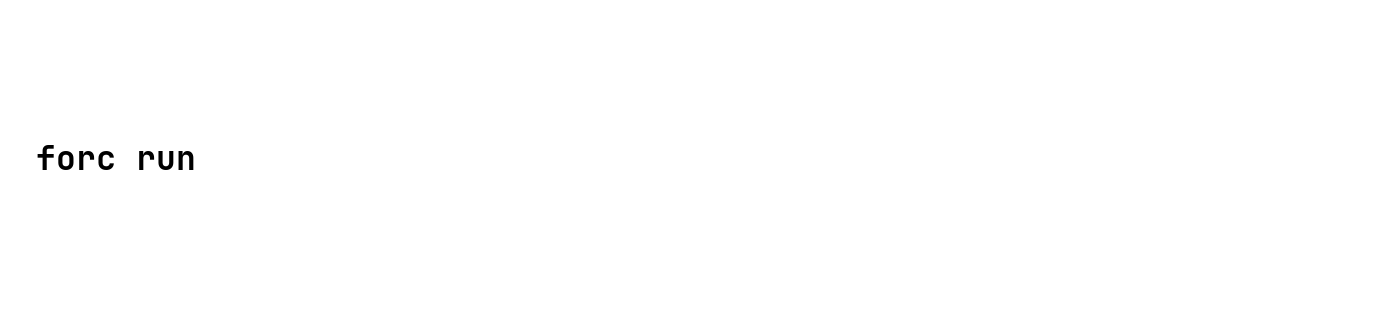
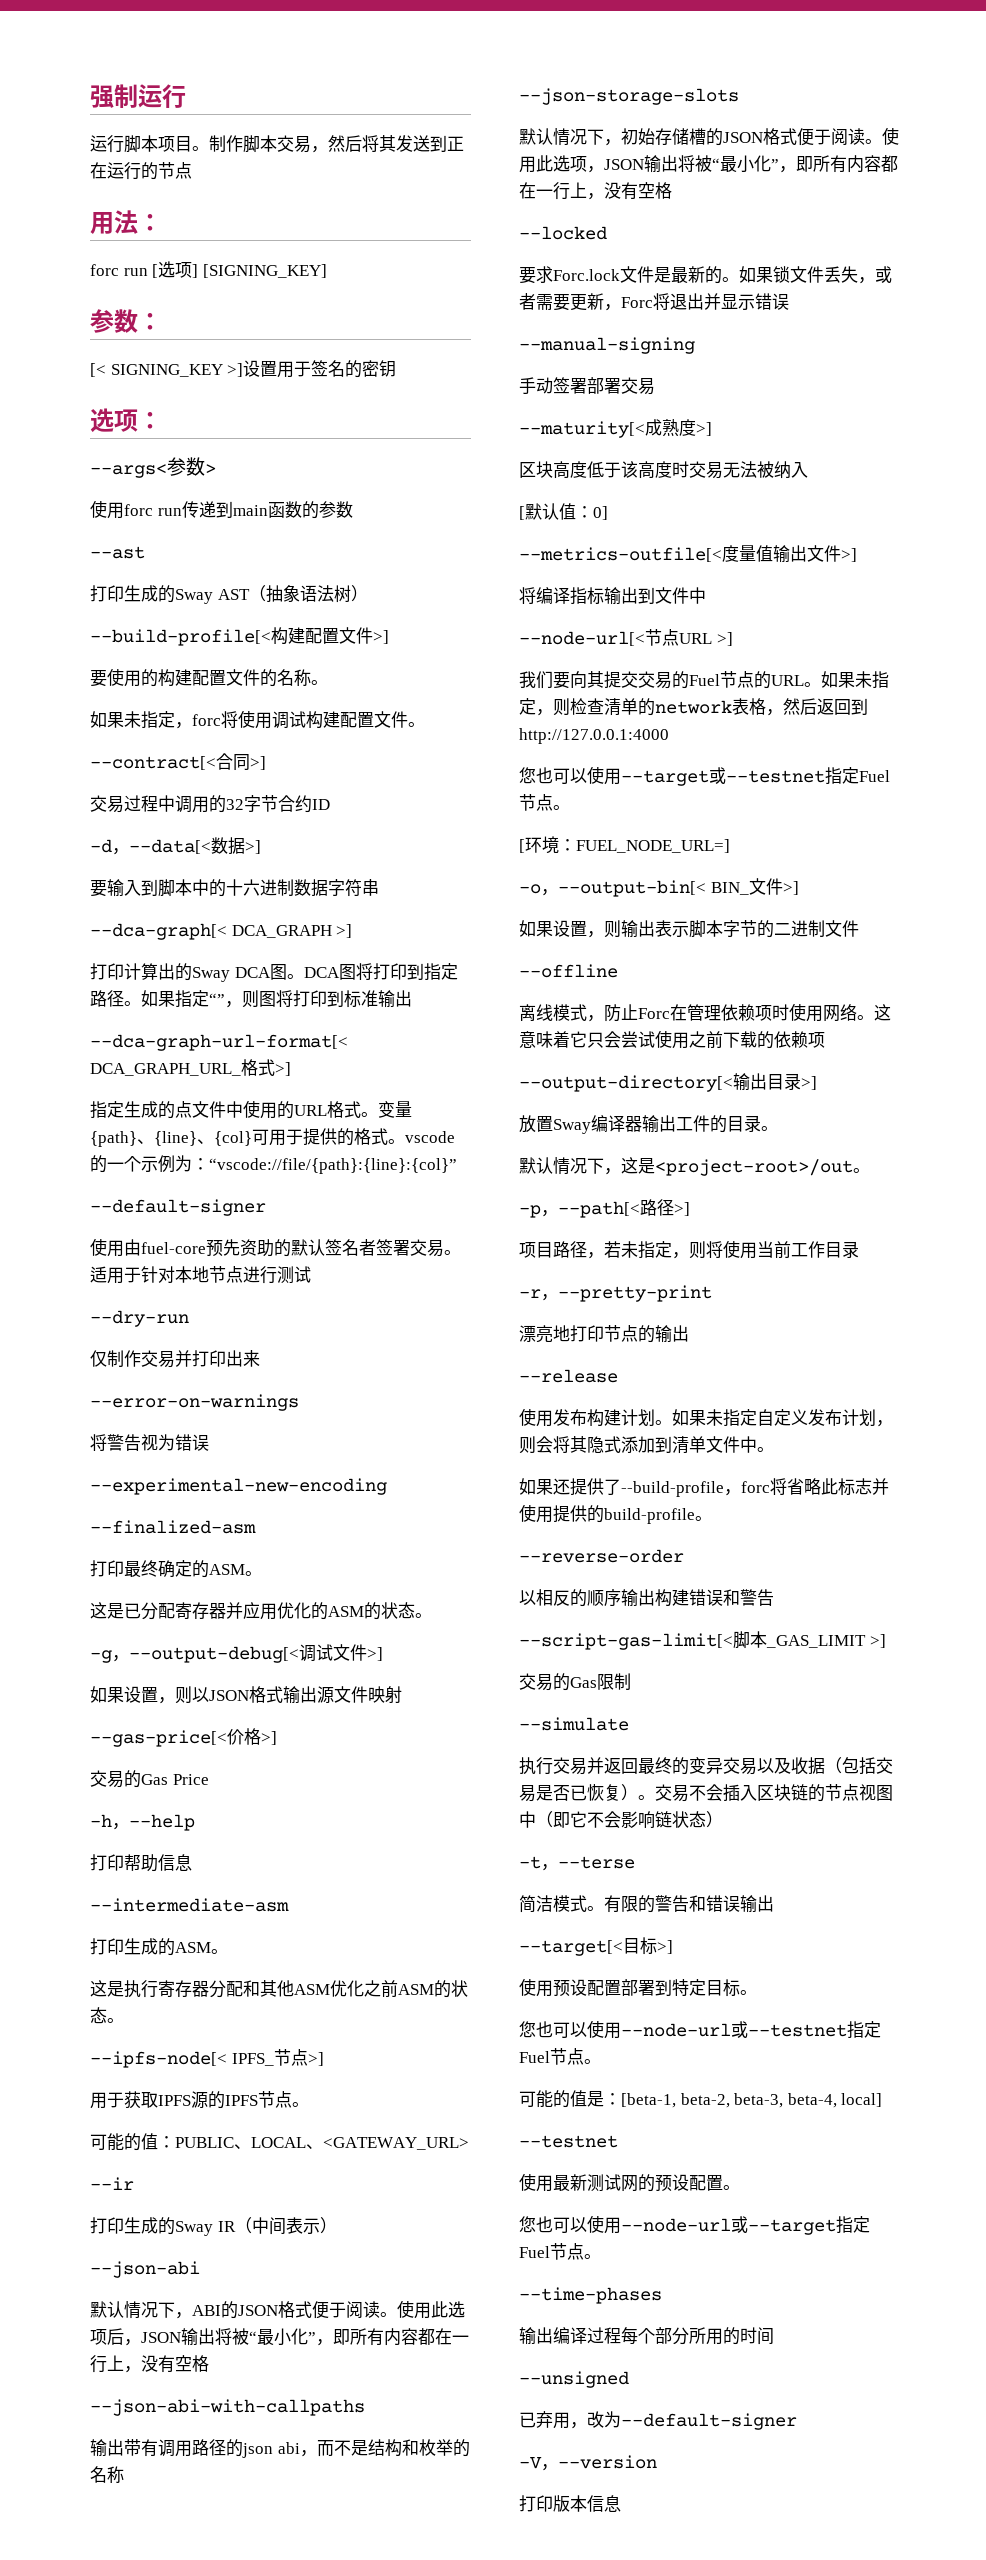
[36,145,196,170] forc run -> [90,84,186,108] [90,135,464,153] [90,162,192,180] [90,210,162,234] [90,261,327,278] [90,309,162,333] [90,360,397,378] [90,408,162,433] [90,457,216,478] [90,500,353,519] [90,546,145,559] [90,585,368,604] [90,627,389,646] [90,668,328,687] [90,710,425,729] [90,753,266,771] [90,795,330,813] [90,837,261,855] [90,879,379,897] [90,923,353,940] [90,963,458,982] [90,990,412,1008] [90,1034,348,1051] [90,1059,291,1076] [90,1100,412,1119] [90,1128,455,1147] [90,1155,457,1174] [90,1199,266,1216] [90,1238,461,1257] [90,1266,311,1284] [90,1310,189,1327] [90,1350,260,1368] [90,1394,299,1411] [90,1434,209,1451] [90,1478,387,1495] [90,1520,256,1534] [90,1560,262,1578] [90,1602,432,1620] [90,1644,383,1663] [90,1686,402,1704] [90,1728,277,1747] [90,1770,209,1788] [90,1814,195,1831] [90,1854,192,1872] [90,1898,289,1912] [90,1938,228,1956] [90,1980,468,1998] [90,2007,124,2024] [90,2049,324,2068] [90,2091,309,2109] [90,2133,469,2151] [90,2177,134,2190] [90,2217,337,2236] [90,2261,200,2278] [90,2300,465,2319] [90,2328,469,2346] [90,2355,209,2373] [90,2399,365,2416] [90,2439,470,2458] [90,2466,124,2483] [519,88,739,105] [519,127,899,146] [519,155,898,173] [519,182,672,200] [519,226,607,240] [519,266,892,284] [519,293,789,311] [519,337,695,354] [519,377,655,395] [519,419,712,438] [519,461,808,479] [519,503,608,520] [519,545,857,563] [519,587,706,605] [519,629,733,646] [519,671,889,689] [519,698,868,716] [519,728,669,744] [519,766,890,786] [519,794,570,811] [519,836,730,854] [519,878,799,897] [519,920,859,938] [519,964,618,978] [519,1003,891,1022] [519,1030,825,1049] [519,1073,817,1092] [519,1115,778,1134] [519,1157,870,1176] [519,1199,690,1218] [519,1240,859,1259] [519,1285,712,1302] [519,1325,689,1343] [519,1369,618,1383] [519,1408,893,1427] [519,1436,774,1454] [519,1478,889,1497] [519,1504,712,1524] [519,1549,684,1563] [519,1589,774,1607] [519,1631,886,1650] [519,1673,631,1691] [519,1717,629,1731] [519,1757,893,1775] [519,1784,893,1802] [519,1811,723,1829] [519,1856,635,1871] [519,1895,774,1913] [519,1937,673,1956] [519,1978,757,1997] [519,2020,881,2039] [519,2048,601,2065] [519,2090,883,2108] [519,2135,618,2148] [519,2173,740,2192] [519,2215,870,2235] [519,2243,601,2260] [519,2287,662,2304] [519,2327,774,2345] [519,2371,629,2388] [519,2411,797,2430] [519,2455,657,2471] [519,2495,621,2512] 强制运行 // 运行脚本项目。制作脚本交易，然后将其发送到正在运行的节点 // 用法： // forc run [选项] [SIGNING_KEY] // 参数： // [< SIGNING_KEY >]设置用于签名的密钥 // 选项： // --args<参数> // 使用forc run传递到main函数的参数 // --ast // 打印生成的Sway AST（抽象语法树） // --build-profile[<构建配置文件>] // 要使用的构建配置文件的名称。 // 如果未指定，forc将使用调试构建配置文件。 // --contract[<合同>] // 交易过程中调用的32字节合约ID // -d，--data[<数据>] // 要输入到脚本中的十六进制数据字符串 // --dca-graph[< DCA_GRAPH >] // 打印计算出的Sway DCA图。DCA图将打印到指定路径。如果指定“”，则图将打印到标准输出 // --dca-graph-url-format[< DCA_GRAPH_URL_格式>] // 指定生成的点文件中使用的URL格式。变量{path}、{line}、{col}可用于提供的格式。vscode的一个示例为：“vscode://file/{path}:{line}:{col}” // --default-signer // 使用由fuel-core预先资助的默认签名者签署交易。适用于针对本地节点进行测试 // --dry-run // 仅制作交易并打印出来 // --error-on-warnings // 将警告视为错误 // --experimental-new-encoding // --finalized-asm // 打印最终确定的ASM。 // 这是已分配寄存器并应用优化的ASM的状态。 // -g，--output-debug[<调试文件>] // 如果设置，则以JSON格式输出源文件映射 // --gas-price[<价格>] // 交易的Gas Price // -h，--help // 打印帮助信息 // --intermediate-asm // 打印生成的ASM。 // 这是执行寄存器分配和其他ASM优化之前ASM的状态。 // --ipfs-node[< IPFS_节点>] // 用于获取IPFS源的IPFS节点。 // 可能的值：PUBLIC、LOCAL、<GATEWAY_URL> // --ir // 打印生成的Sway IR（中间表示） // --json-abi // 默认情况下，ABI的JSON格式便于阅读。使用此选项后，JSON输出将被“最小化”，即所有内容都在一行上，没有空格 // --json-abi-with-callpaths // 输出带有调用路径的json abi，而不是结构和枚举的名称 // --json-storage-slots // 默认情况下，初始存储槽的JSON格式便于阅读。使用此选项，JSON输出将被“最小化”，即所有内容都在一行上，没有空格 // --locked // 要求Forc.lock文件是最新的。如果锁文件丢失，或者需要更新，Forc将退出并显示错误 // --manual-signing // 手动签署部署交易 // --maturity[<成熟度>] // 区块高度低于该高度时交易无法被纳入 // [默认值：0] // --metrics-outfile[<度量值输出文件>] // 将编译指标输出到文件中 // --node-url[<节点URL >] // 我们要向其提交交易的Fuel节点的URL。如果未指定，则检查清单的network表格，然后返回到http://127.0.0.1:4000 // 您也可以使用--target或--testnet指定Fuel节点。 // [环境：FUEL_NODE_URL=] // -o，--output-bin[< BIN_文件>] // 如果设置，则输出表示脚本字节的二进制文件 // --offline // 离线模式，防止Forc在管理依赖项时使用网络。这意味着它只会尝试使用之前下载的依赖项 // --output-directory[<输出目录>] // 放置Sway编译器输出工件的目录。 // 默认情况下，这是<project-root>/out。 // -p，--path[<路径>] // 项目路径，若未指定，则将使用当前工作目录 // -r，--pretty-print // 漂亮地打印节点的输出 // --release // 使用发布构建计划。如果未指定自定义发布计划，则会将其隐式添加到清单文件中。 // 如果还提供了--build-profile，forc将省略此标志并使用提供的build-profile。 // --reverse-order // 以相反的顺序输出构建错误和警告 // --script-gas-limit[<脚本_GAS_LIMIT >] // 交易的Gas限制 // --simulate // 执行交易并返回最终的变异交易以及收据（包括交易是否已恢复）。交易不会插入区块链的节点视图中（即它不会影响链状态） // -t，--terse // 简洁模式。有限的警告和错误输出 // --target[<目标>] // 使用预设配置部署到特定目标。 // 您也可以使用--node-url或--testnet指定Fuel节点。 // 可能的值是：[beta-1, beta-2, beta-3, beta-4, local] // --testnet // 使用最新测试网的预设配置。 // 您也可以使用--node-url或--target指定Fuel节点。 // --time-phases // 输出编译过程每个部分所用的时间 // --unsigned // 已弃用，改为--default-signer // -V，--version // 打印版本信息

